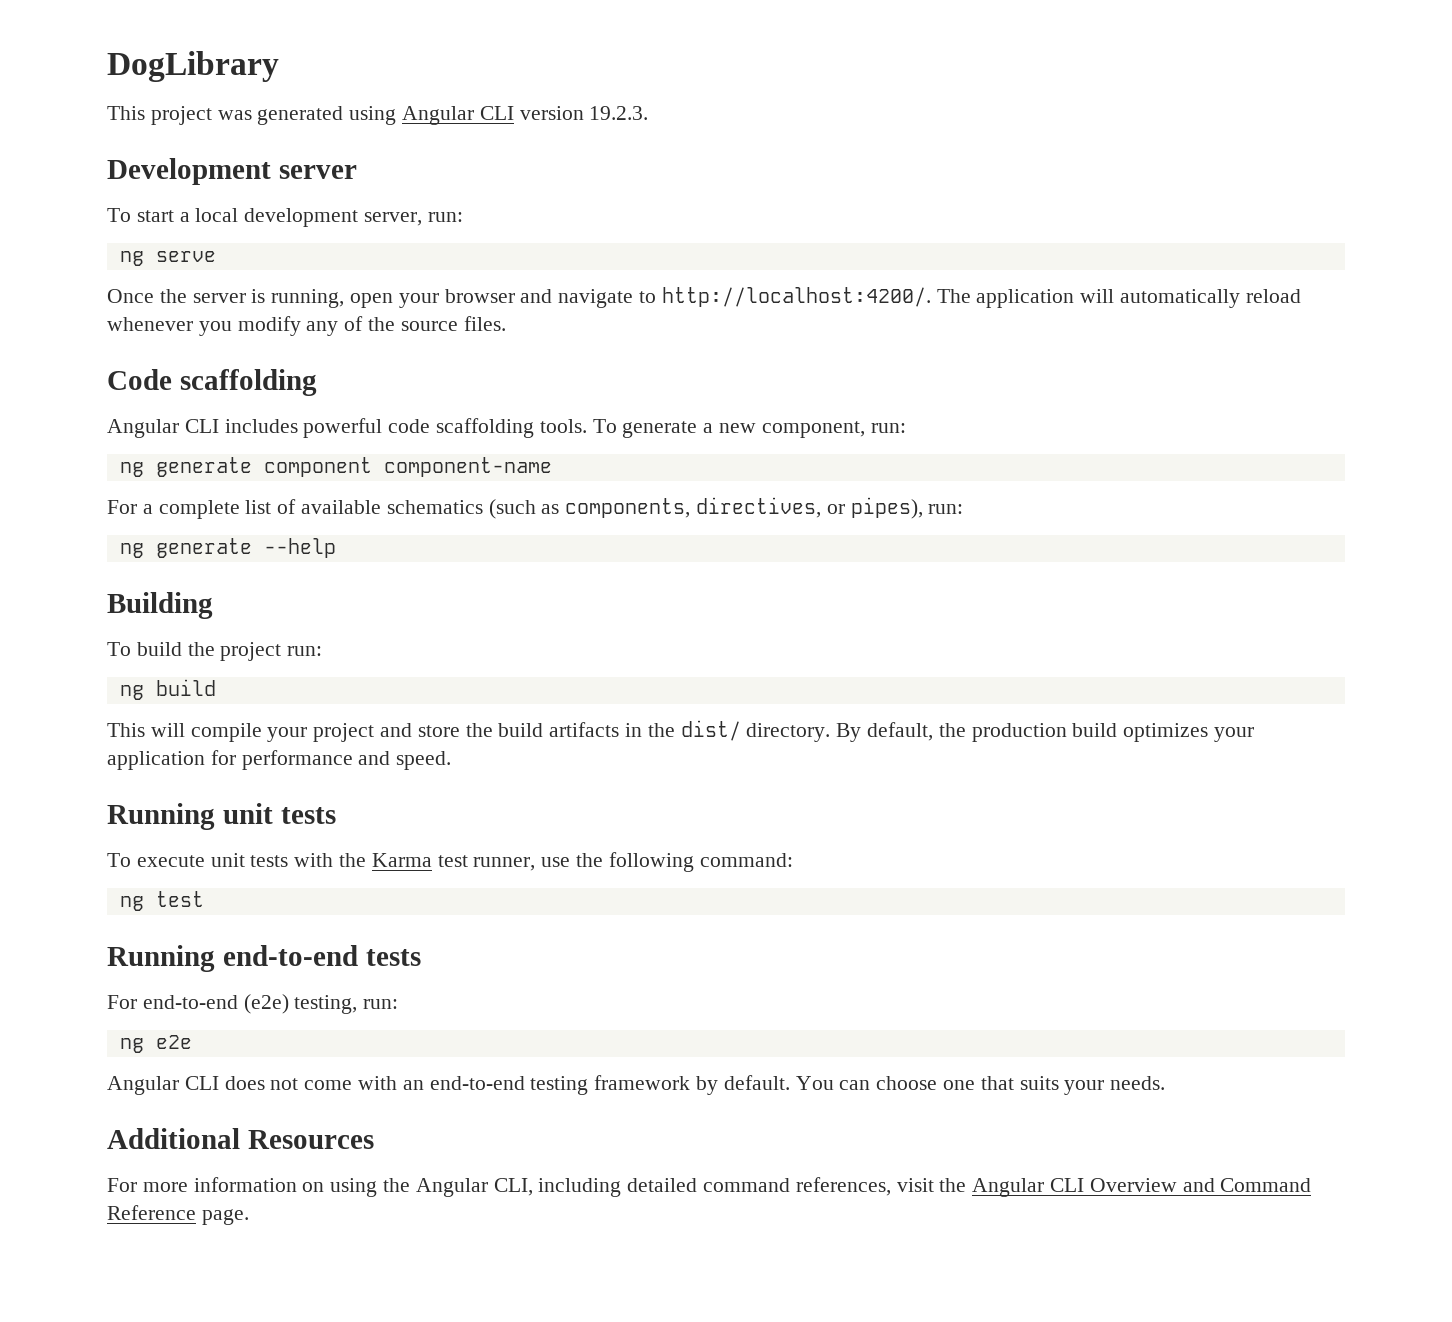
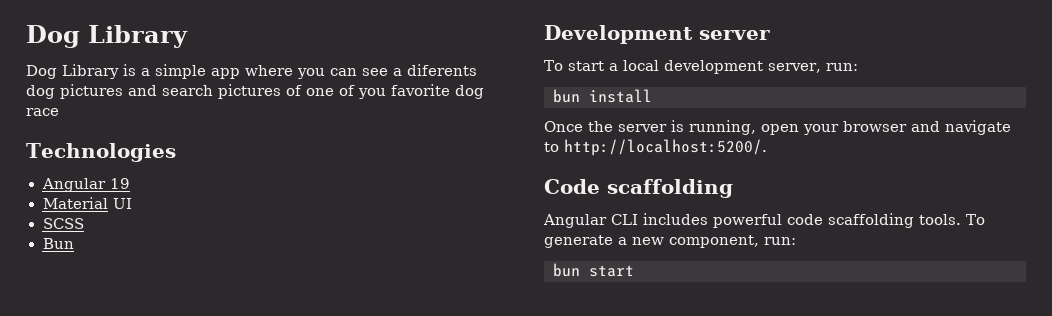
[107,51,279,82] [107,106,649,125] DogLibrary // This project was generated using Angular CLI version 19.2.3. -> [26,25,188,48] [26,64,477,79] [26,84,484,99] [26,108,59,116] [26,143,176,162] [41,178,130,192] [42,197,132,209] [42,218,84,229] [42,238,74,249] Dog Library // Dog Library is a simple app where you can see a diferents dog pictures and search pictures of one of you favorite dog race // Technologies // Angular 19 // Material UI // SCSS // Bun
[119,251,216,266] ng serve -> [553,89,652,103] bun install
[661,287,1301,308] [107,316,506,336] http://localhost:4200/. The application will automatically reload whenever you modify any of the source files. -> [564,139,767,156] http://localhost:5200/.
[119,457,552,477] [107,497,964,519] [119,538,336,558] [107,592,213,619] [107,642,323,661] [119,679,216,700] [107,720,1255,742] [107,750,452,770] [107,803,336,830] [107,852,793,872] [119,891,204,911] [107,945,421,972] [107,994,399,1014] [119,1035,192,1053] [107,1075,1166,1095] [107,1128,374,1149] [107,1177,1312,1197] [107,1205,249,1225] ng generate component component-name // For a complete list of available schematics (such as components, directives, or pipes), run: // ng generate --help // Building // To build the project run: // ng build // This will compile your project and store the build artifacts in the dist/ directory. By default, the production build optimizes your application for performance and speed. // Running unit tests // To execute unit tests with the Karma test runner, use the following command: // ng test // Running end-to-end tests // For end-to-end (e2e) testing, run: // ng e2e // Angular CLI does not come with an end-to-end testing framework by default. You can choose one that suits your needs. // Additional Resources // For more information on using the Angular CLI, including detailed command references, visit the Angular CLI Overview and Command Reference page. -> [553,263,634,277] bun start

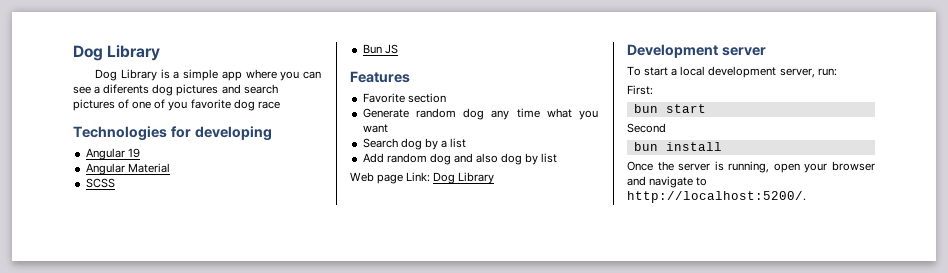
(176, 152) none -> [170,126,272,141] for developing
(130, 183) none -> [85,163,125,175] Angular
[112,198,132,209] UI -> (170, 168) none
(74, 243) none -> [384,44,398,54] [350,71,410,83] [362,93,446,103] [362,108,598,120] [362,124,388,133] [362,138,467,150] [362,153,558,165] [350,172,495,184] JS // Features // Favorite section // Generate random dog any time what you want // Search dog by a list // Add random dog and also dog by list // Web page Link: Dog Library
(858, 67) none -> [627,85,653,95] [633,104,706,113] [627,123,666,133] // First: // bun start // Second
[544,179,733,198] [543,213,985,228] [544,235,796,248] [553,263,634,277] // Code scaffolding // Angular CLI includes powerful code scaffolding tools. To generate a new component, run: // bun start -> (806, 197) none

